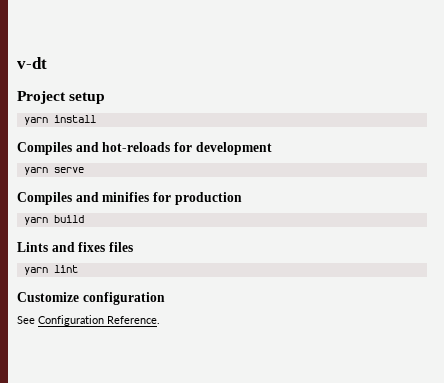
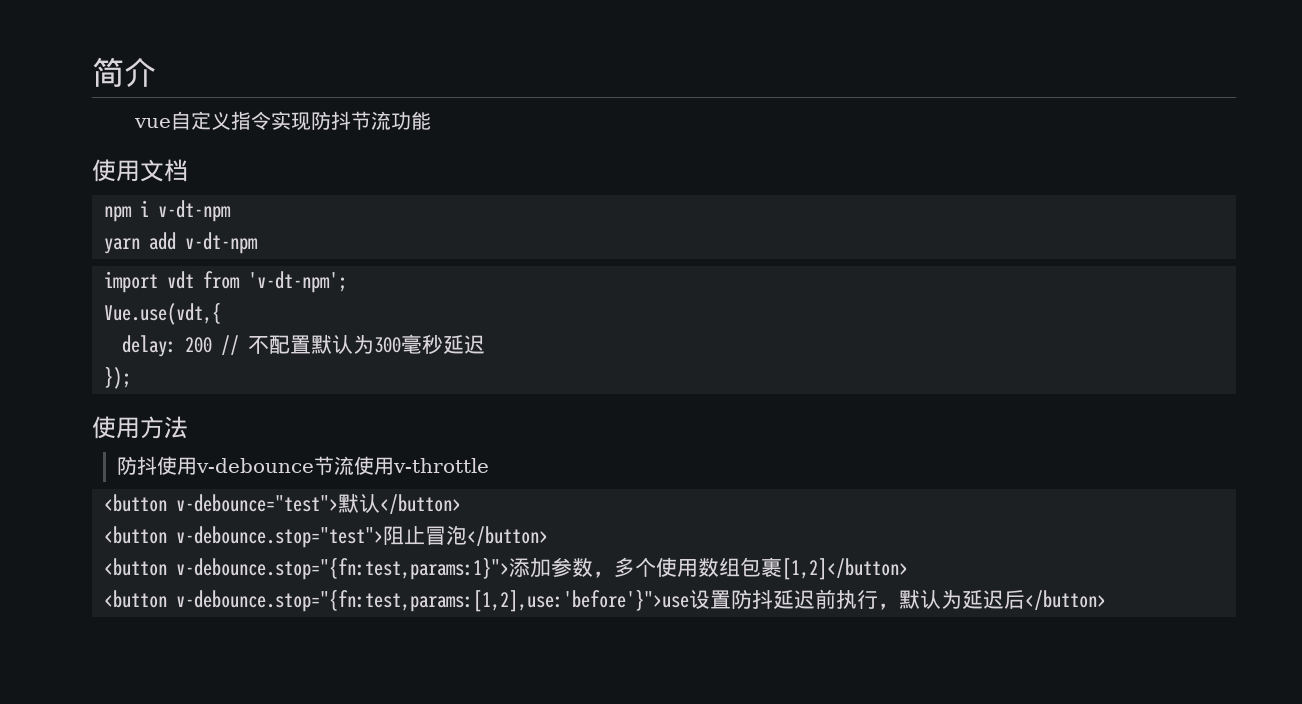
[17,57,47,69] [17,91,106,104] [23,115,96,125] [17,142,272,155] [23,167,84,175] [17,192,242,205] [23,215,84,225] [17,242,133,252] [23,265,78,275] [17,292,165,305] [17,315,160,326] v-dt // Project setup // yarn install // Compiles and hot-reloads for development // yarn serve // Compiles and minifies for production // yarn build // Lints and fixes files // yarn lint // Customize configuration // See Configuration Reference. -> [92,57,156,87] [134,111,432,131] [92,159,188,182] [104,200,231,222] [104,232,258,254] [104,271,347,293] [104,302,221,325] [122,334,485,357] [104,366,131,389] [92,416,188,439] [116,456,489,475] [104,493,461,514] [104,525,548,548] [104,557,908,580] [104,589,1106,612] 简介 // vue自定义指令实现防抖节流功能 // 使用文档 // npm i v-dt-npm // yarn add v-dt-npm // import vdt from 'v-dt-npm'; // Vue.use(vdt,{ // delay: 200 // 不配置默认为300毫秒延迟 // }); // 使用方法 // 防抖使用v-debounce节流使用v-throttle // <button v-debounce="test">默认</button> // <button v-debounce.stop="test">阻止冒泡</button> // <button v-debounce.stop="{fn:test,params:1}">添加参数，多个使用数组包裹[1,2]</button> // <button v-debounce.stop="{fn:test,params:[1,2],use:'before'}">use设置防抖延迟前执行，默认为延迟后</button>

